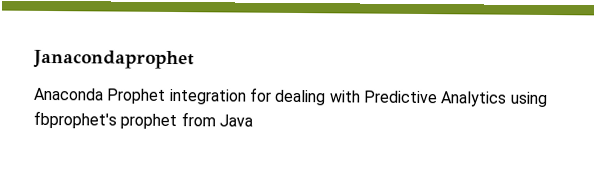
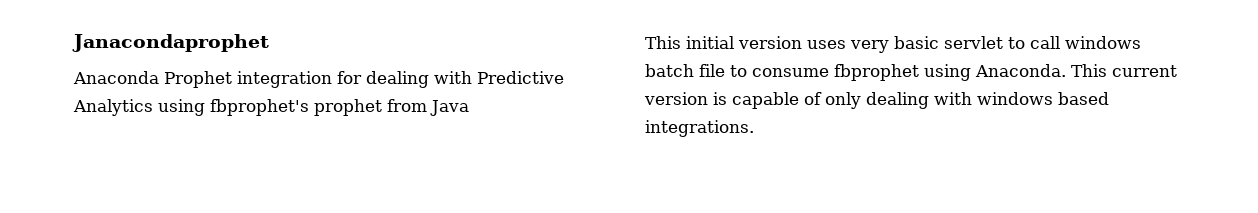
(253, 120) none -> [645,36,1141,53] [645,64,1177,81] [644,92,1109,109] [645,120,754,137] // This initial version uses very basic servlet to call windows batch file to consume fbprophet using Anaconda. This current version is capable of only dealing with windows based integrations.

